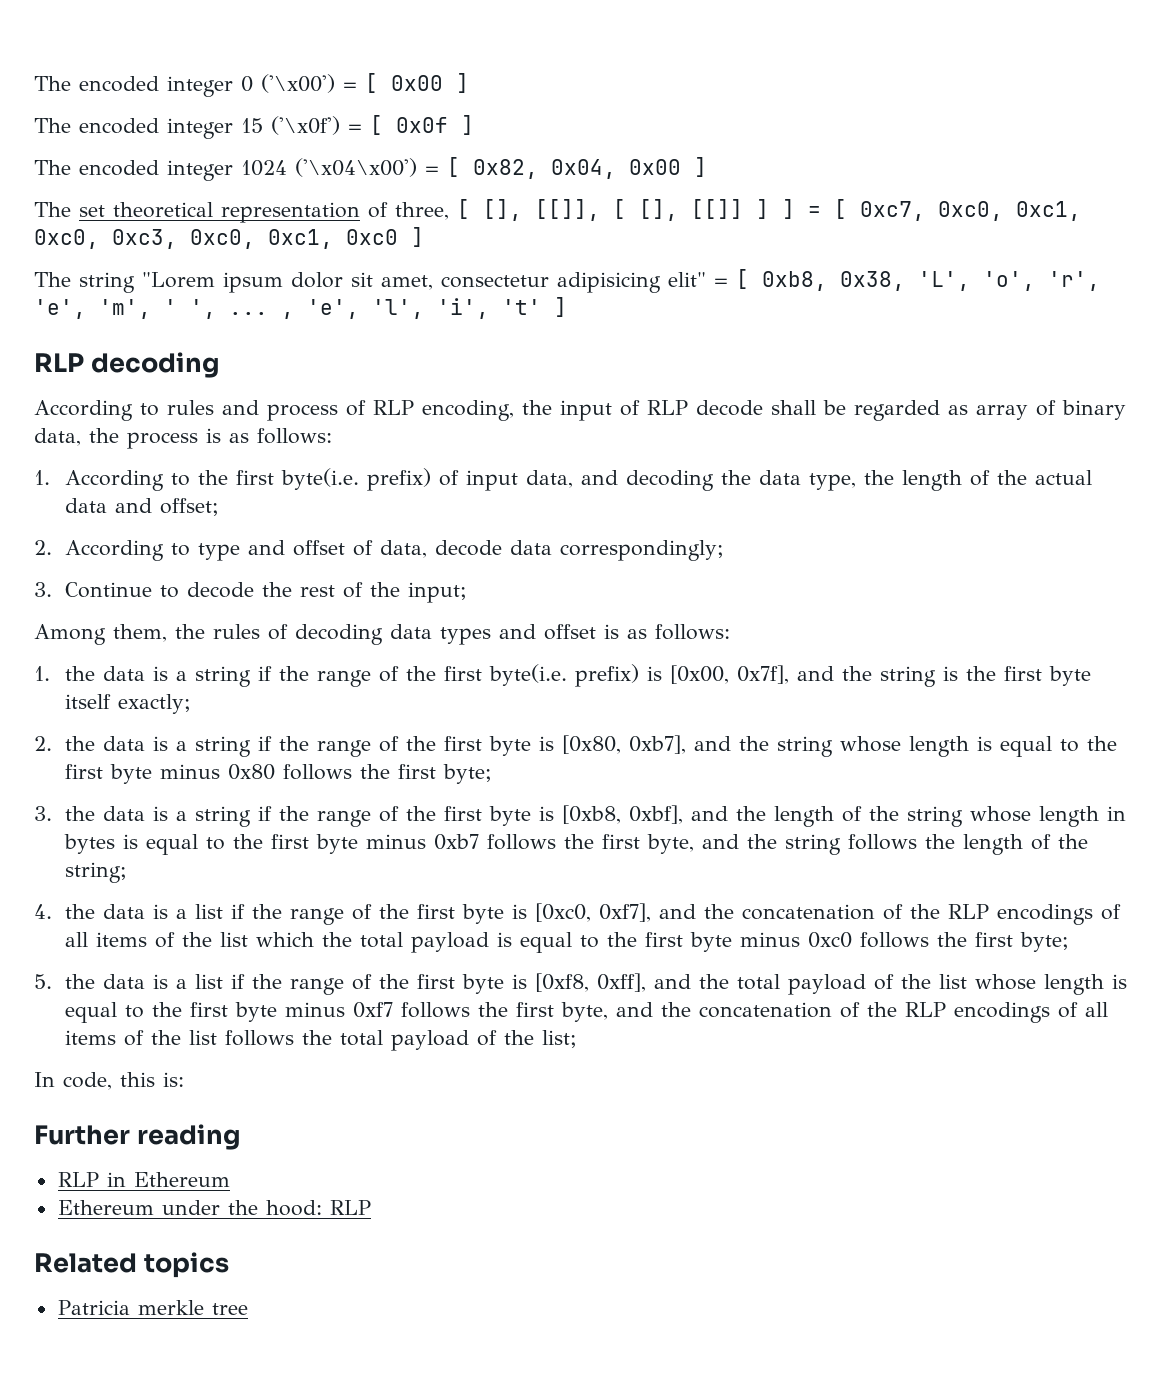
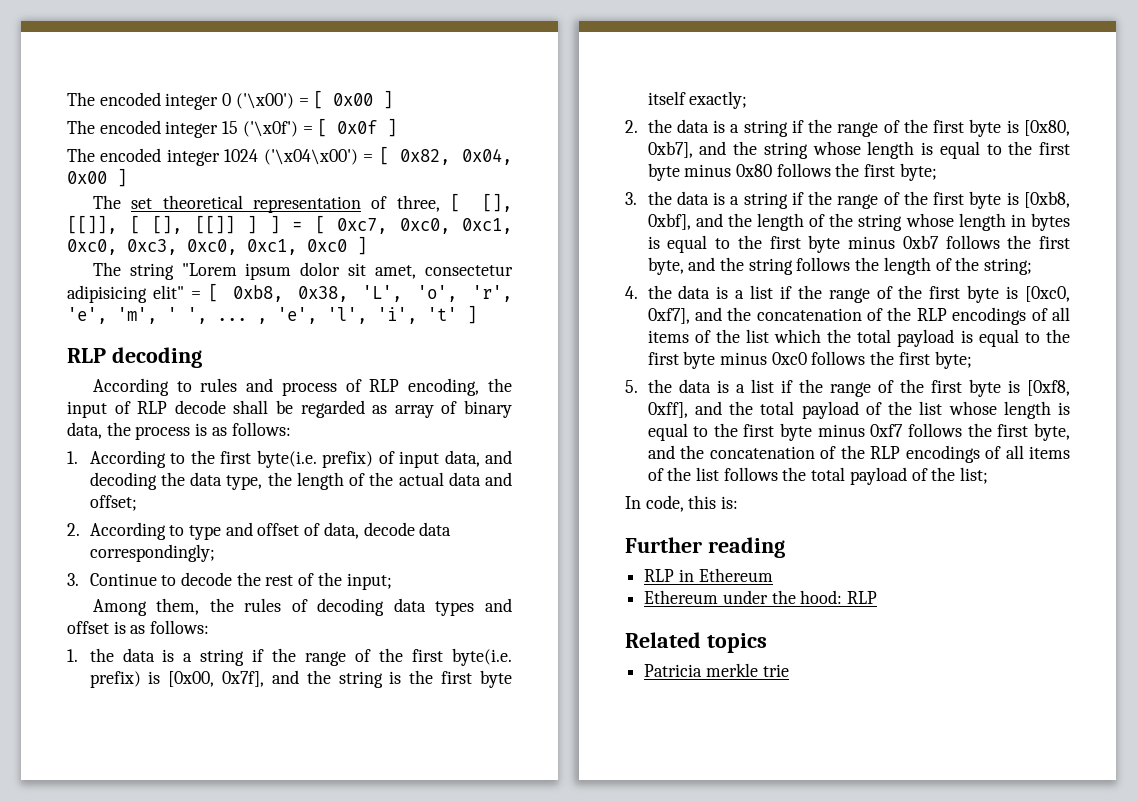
[211,1303,248,1315] tree -> [762,664,789,677] trie

